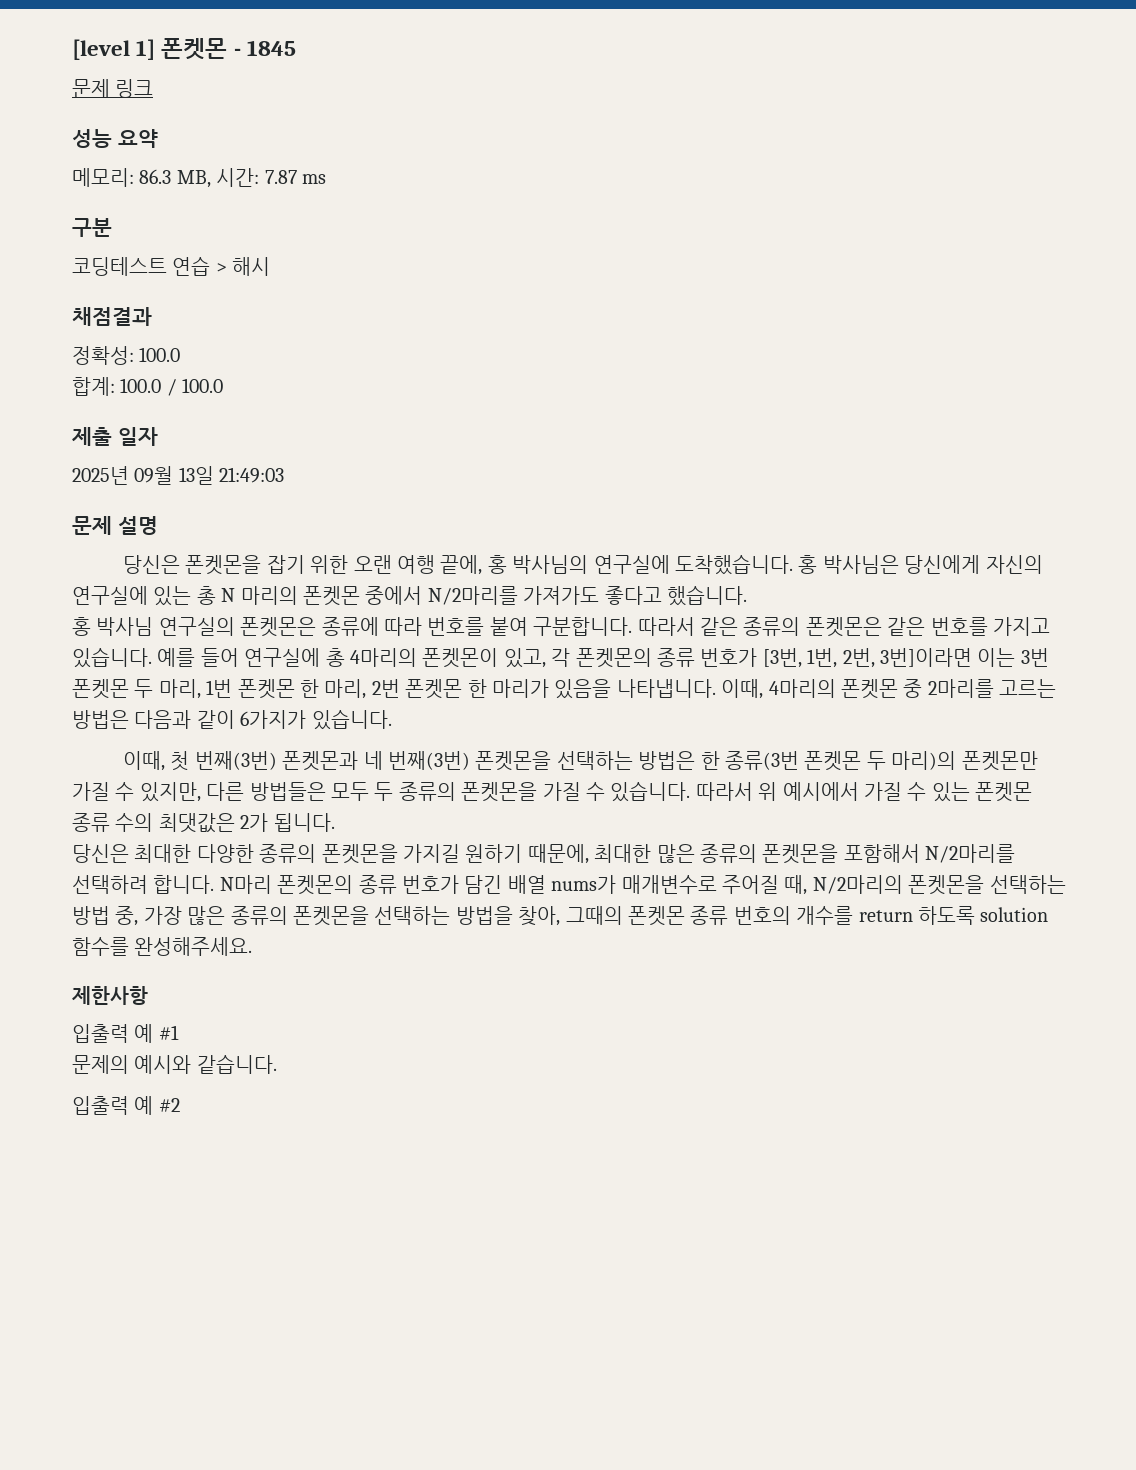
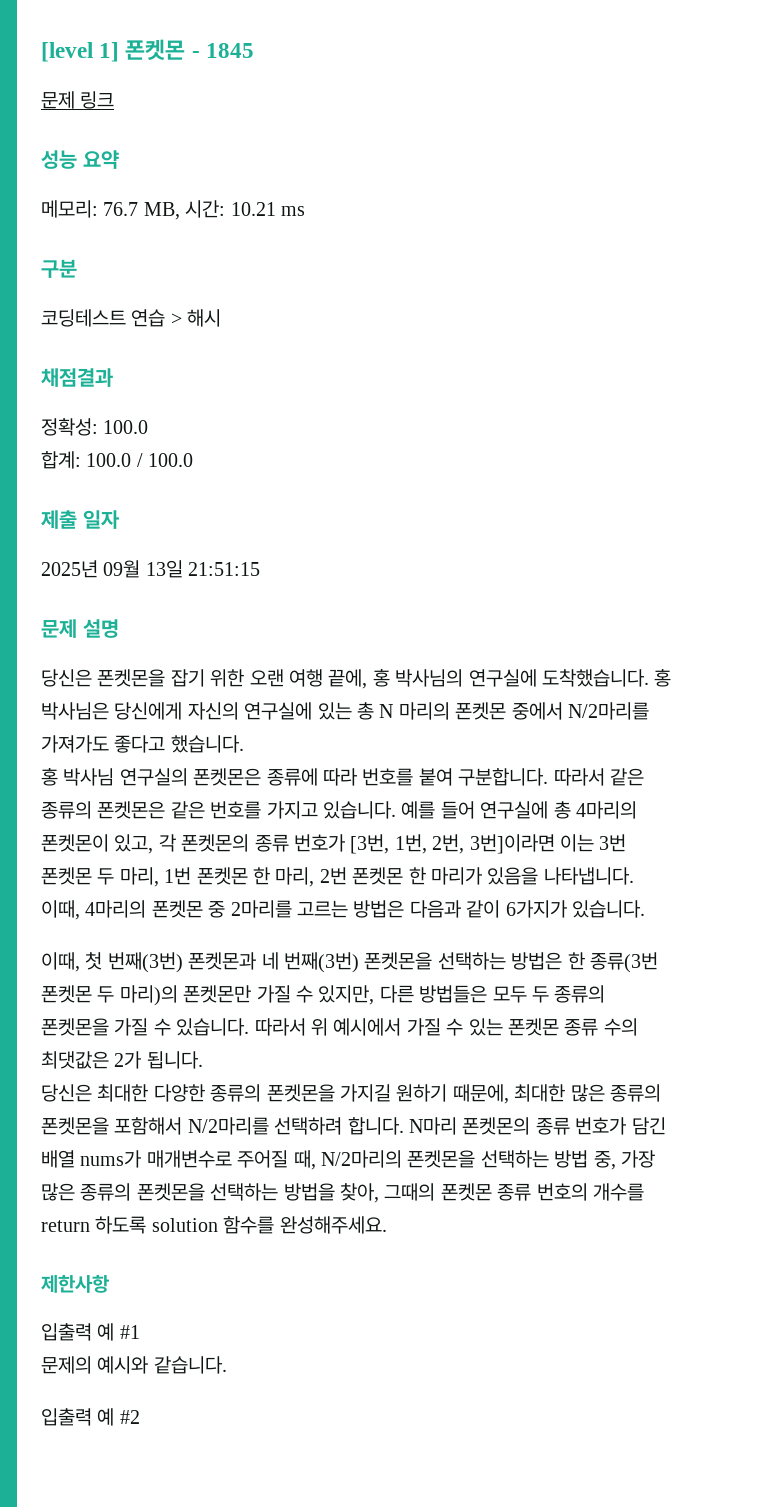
[139,169,172,184] 86.3 -> [103,202,139,216] 76.7
[264,170,297,184] 7.87 -> [230,202,276,216] 10.21
[219,467,285,483] 21:49:03 -> [188,562,261,576] 21:51:15

